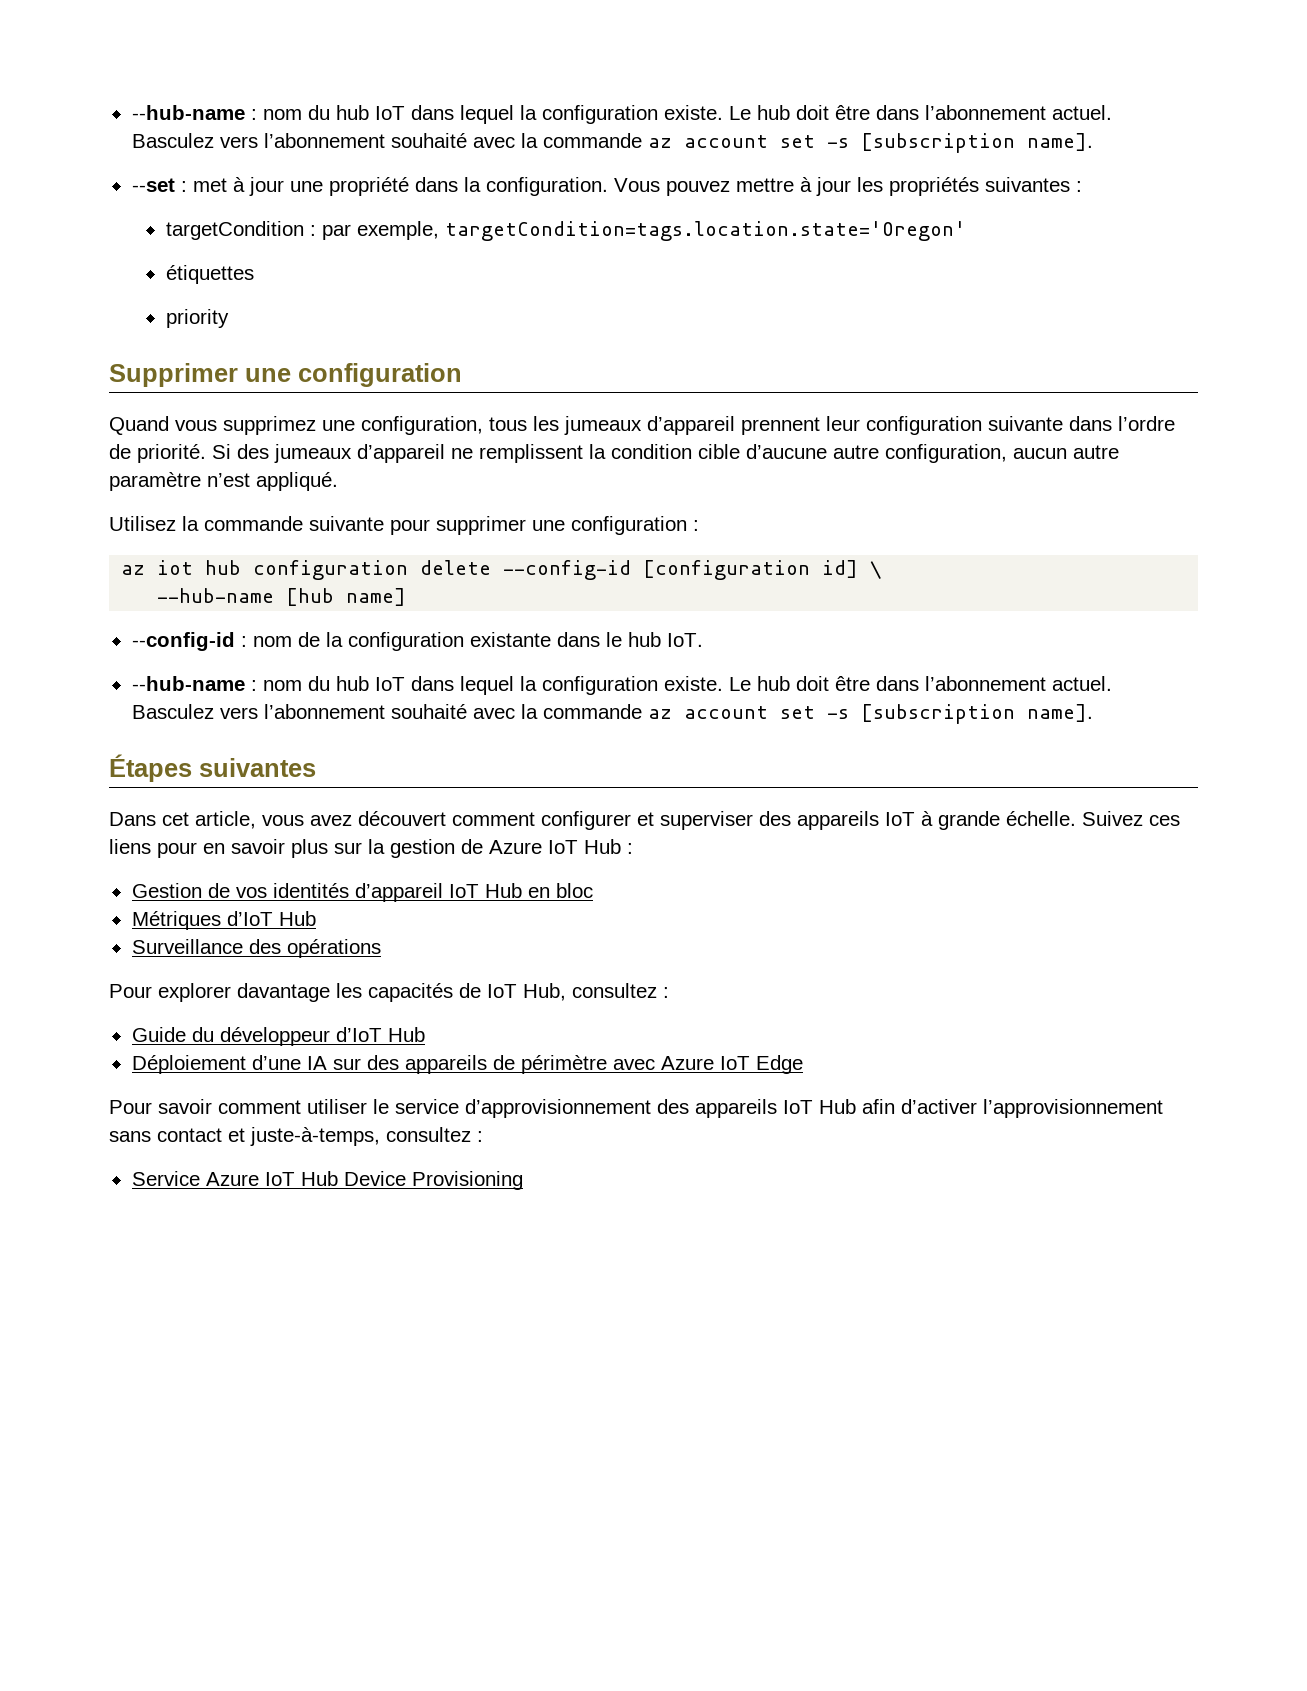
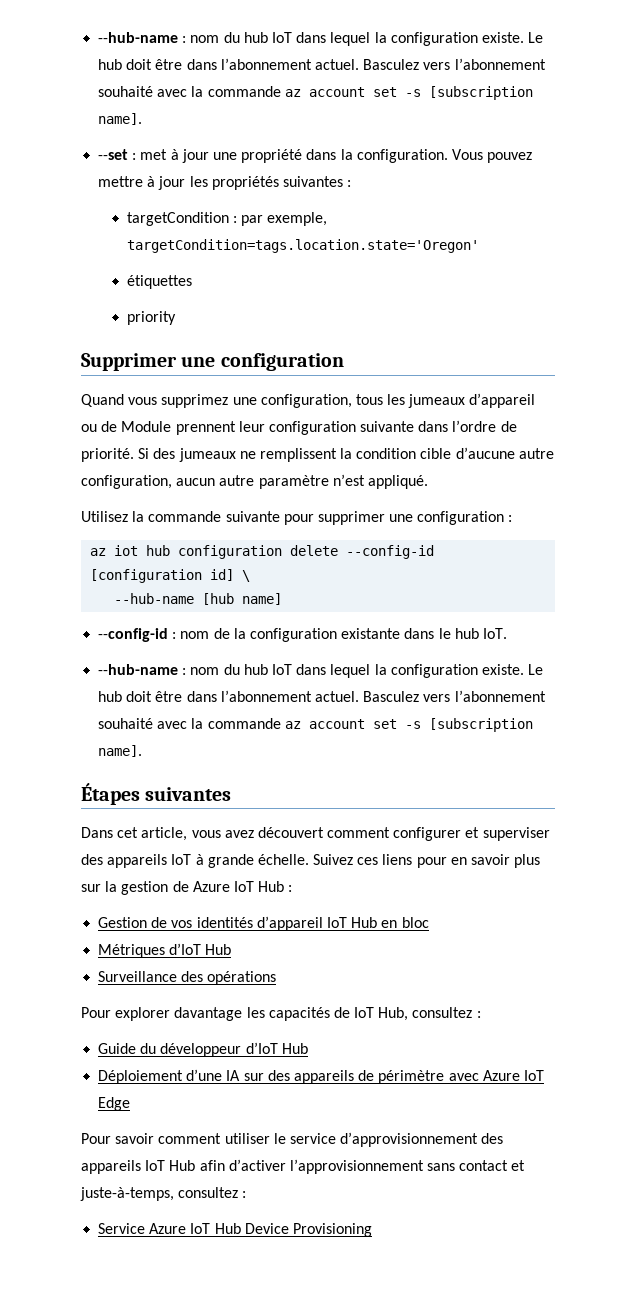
(735, 425) none -> [81,421,172,432] ou de Module
[357,444,445,463] d’appareil -> (236, 455) none

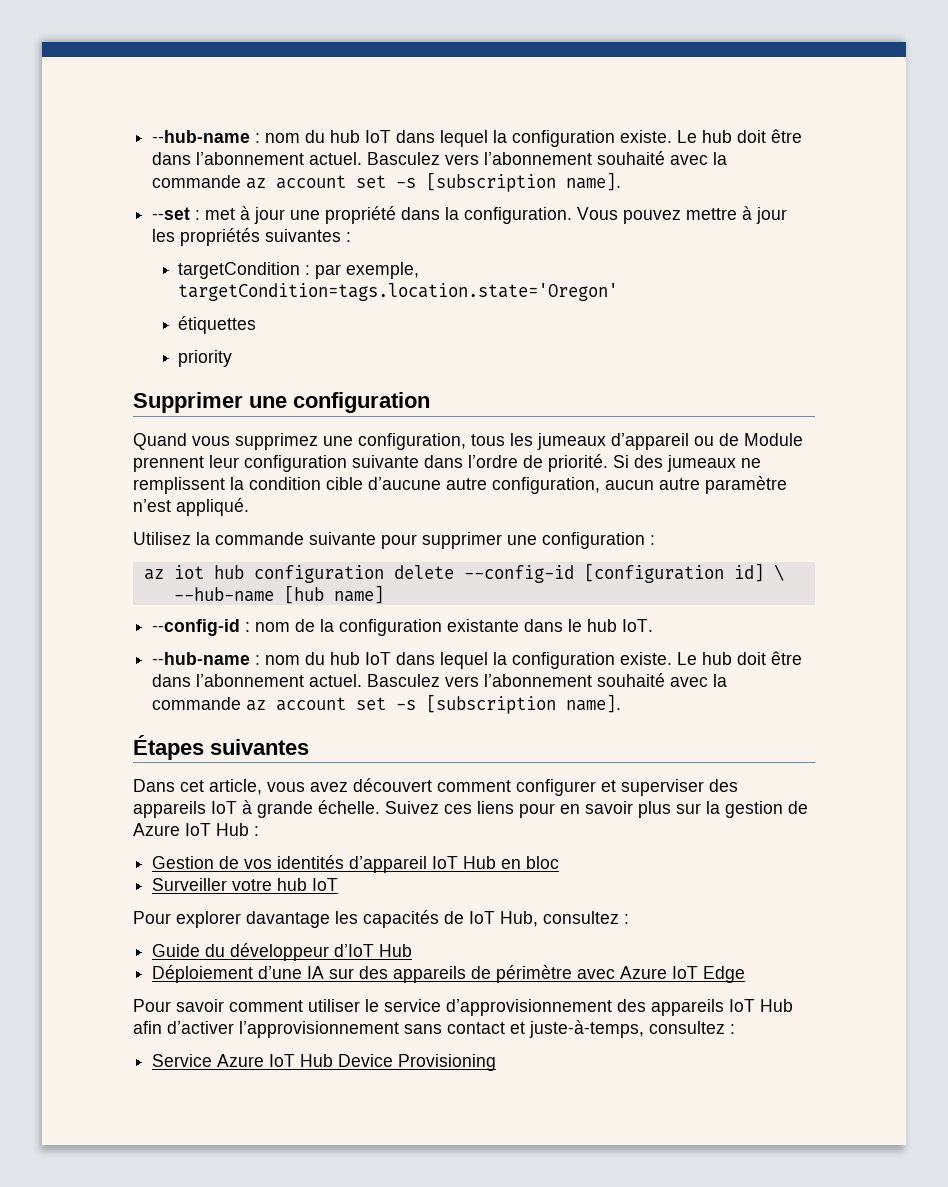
[98,943,232,958] [98,971,277,985] Métriques d’IoT Hub // Surveillance des opérations -> [152,878,339,891] Surveiller votre hub IoT

